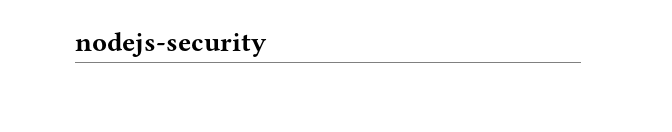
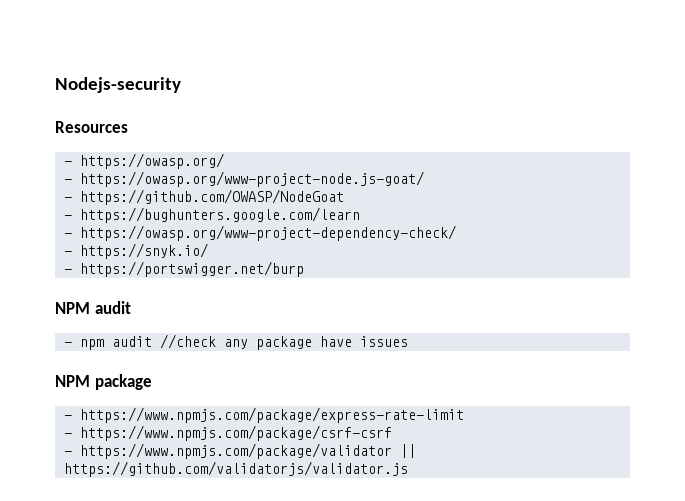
[75,32,267,57] nodejs-security -> [55,77,181,93] [55,121,128,133] [63,153,224,169] [63,171,424,187] [63,189,344,205] [63,207,360,223] [63,225,456,241] [63,243,208,259] [63,261,304,277] [55,301,131,314] [63,334,408,350] [55,374,152,390] [63,407,464,423] [63,425,392,441] [63,443,416,459] [63,461,408,477] Nodejs-security // Resources // - https://owasp.org/ // - https://owasp.org/www-project-node.js-goat/ // - https://github.com/OWASP/NodeGoat // - https://bughunters.google.com/learn // - https://owasp.org/www-project-dependency-check/ // - https://snyk.io/ // - https://portswigger.net/burp // NPM audit // - npm audit //check any package have issues // NPM package // - https://www.npmjs.com/package/express-rate-limit // - https://www.npmjs.com/package/csrf-csrf // - https://www.npmjs.com/package/validator || https://github.com/validatorjs/validator.js

